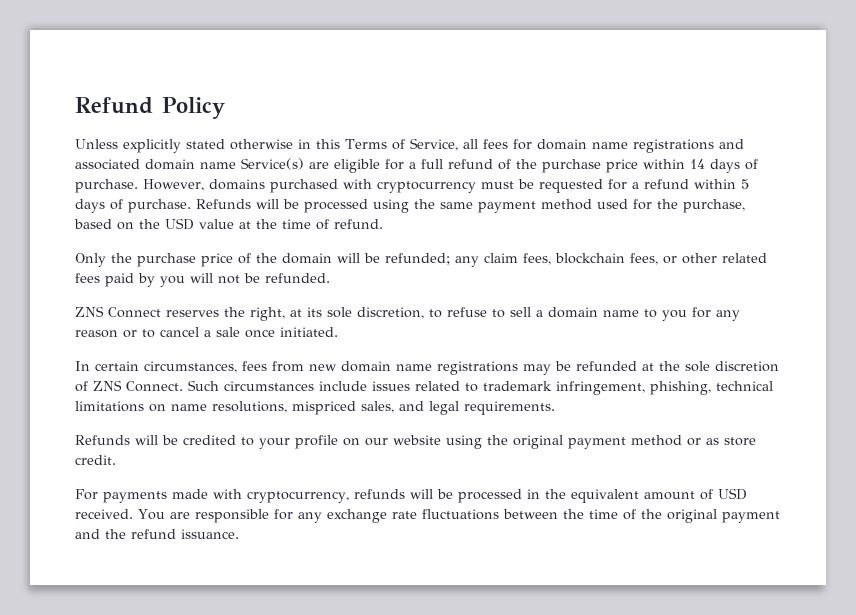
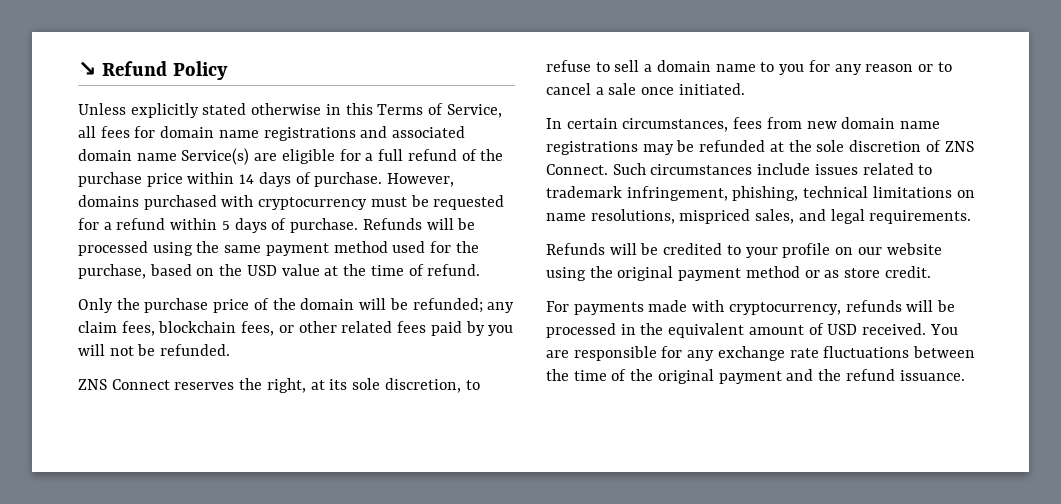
(75, 105) none -> [78,61,96,76] ↘

